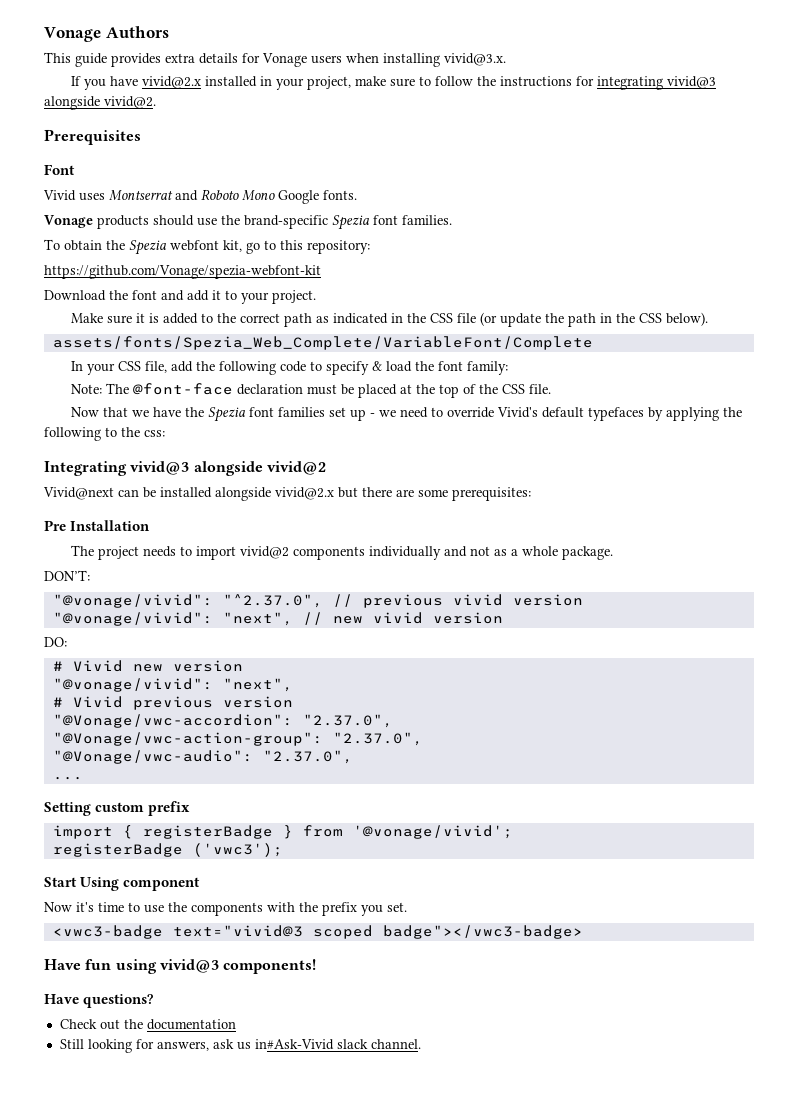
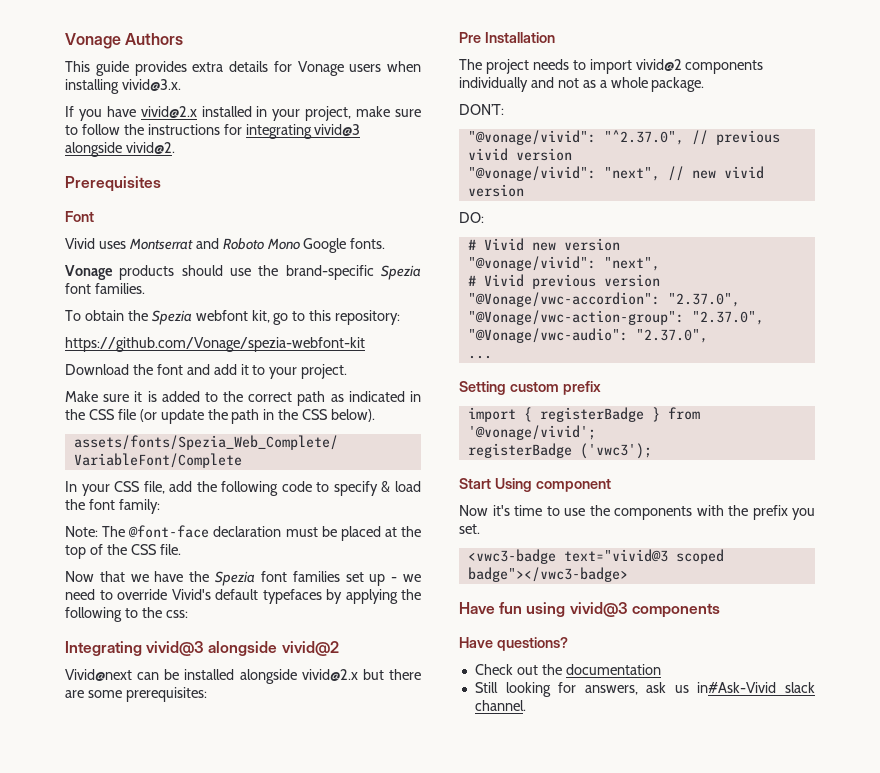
[223,959,317,974] components! -> [631,603,720,618] components

